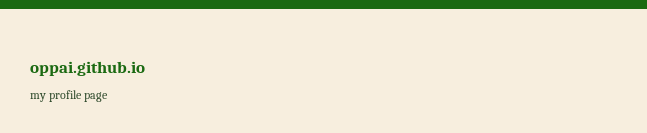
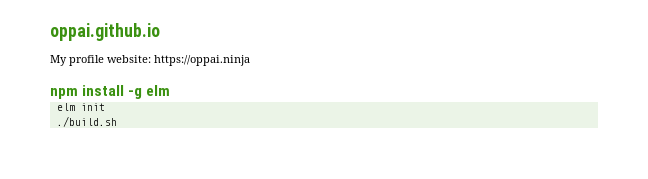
[30,90,109,102] my profile page -> [50,55,250,66] [50,85,171,99] [56,103,105,111] [56,116,117,127] My profile website: https://oppai.ninja // npm install -g elm // elm init // ./build.sh

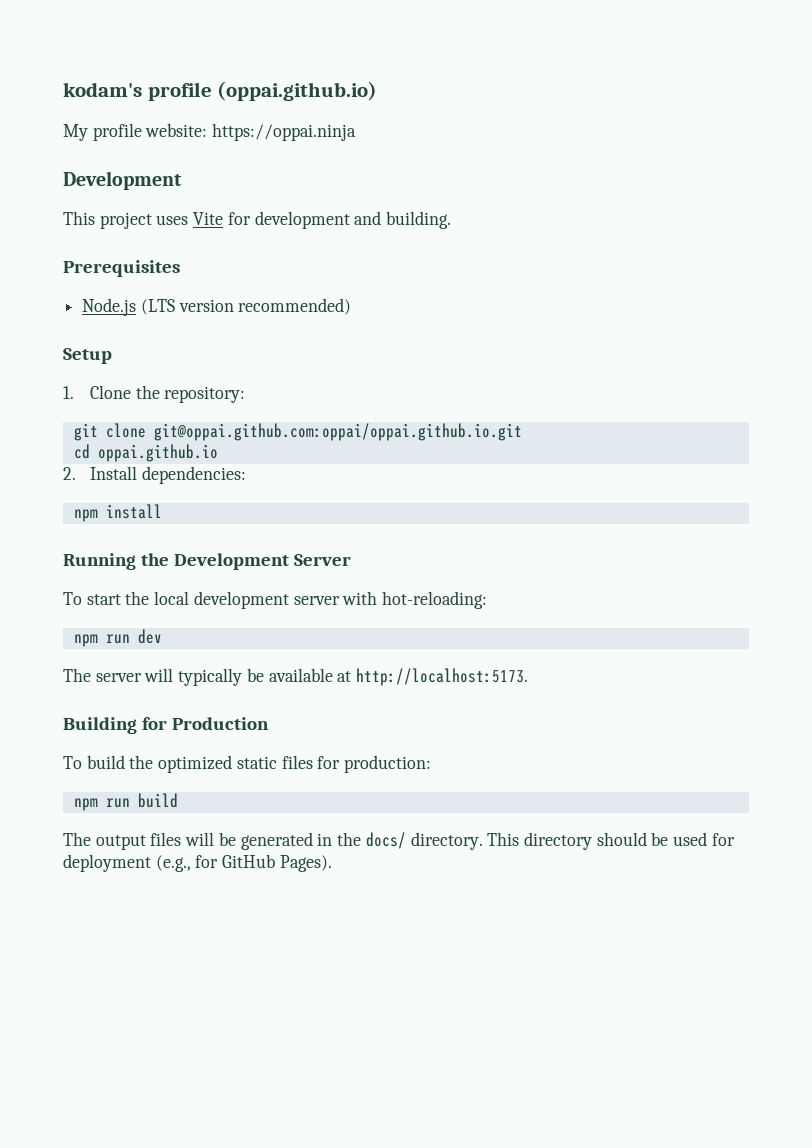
[50,23,160,41] oppai.github.io -> [63,81,378,101] kodam's profile (oppai.github.io)
[50,85,171,99] [56,103,105,111] [56,116,117,127] npm install -g elm // elm init // ./build.sh -> [63,171,182,190] [63,211,452,229] [63,260,180,277] [82,298,352,316] [63,348,112,364] [63,385,246,403] [73,423,522,441] [73,444,218,462] [63,466,246,484] [73,504,162,522] [63,553,351,570] [63,591,488,609] [73,629,162,647] [63,668,529,686] [63,717,269,734] [63,755,432,773] [73,793,178,811] [63,832,735,850] [63,854,332,872] Development // This project uses Vite for development and building. // Prerequisites // Node.js (LTS version recommended) // Setup // 1. Clone the repository: // git clone git@oppai.github.com:oppai/oppai.github.io.git // cd oppai.github.io // 2. Install dependencies: // npm install // Running the Development Server // To start the local development server with hot-reloading: // npm run dev // The server will typically be available at http://localhost:5173. // Building for Production // To build the optimized static files for production: // npm run build // The output files will be generated in the docs/ directory. This directory should be used for deployment (e.g., for GitHub Pages).

